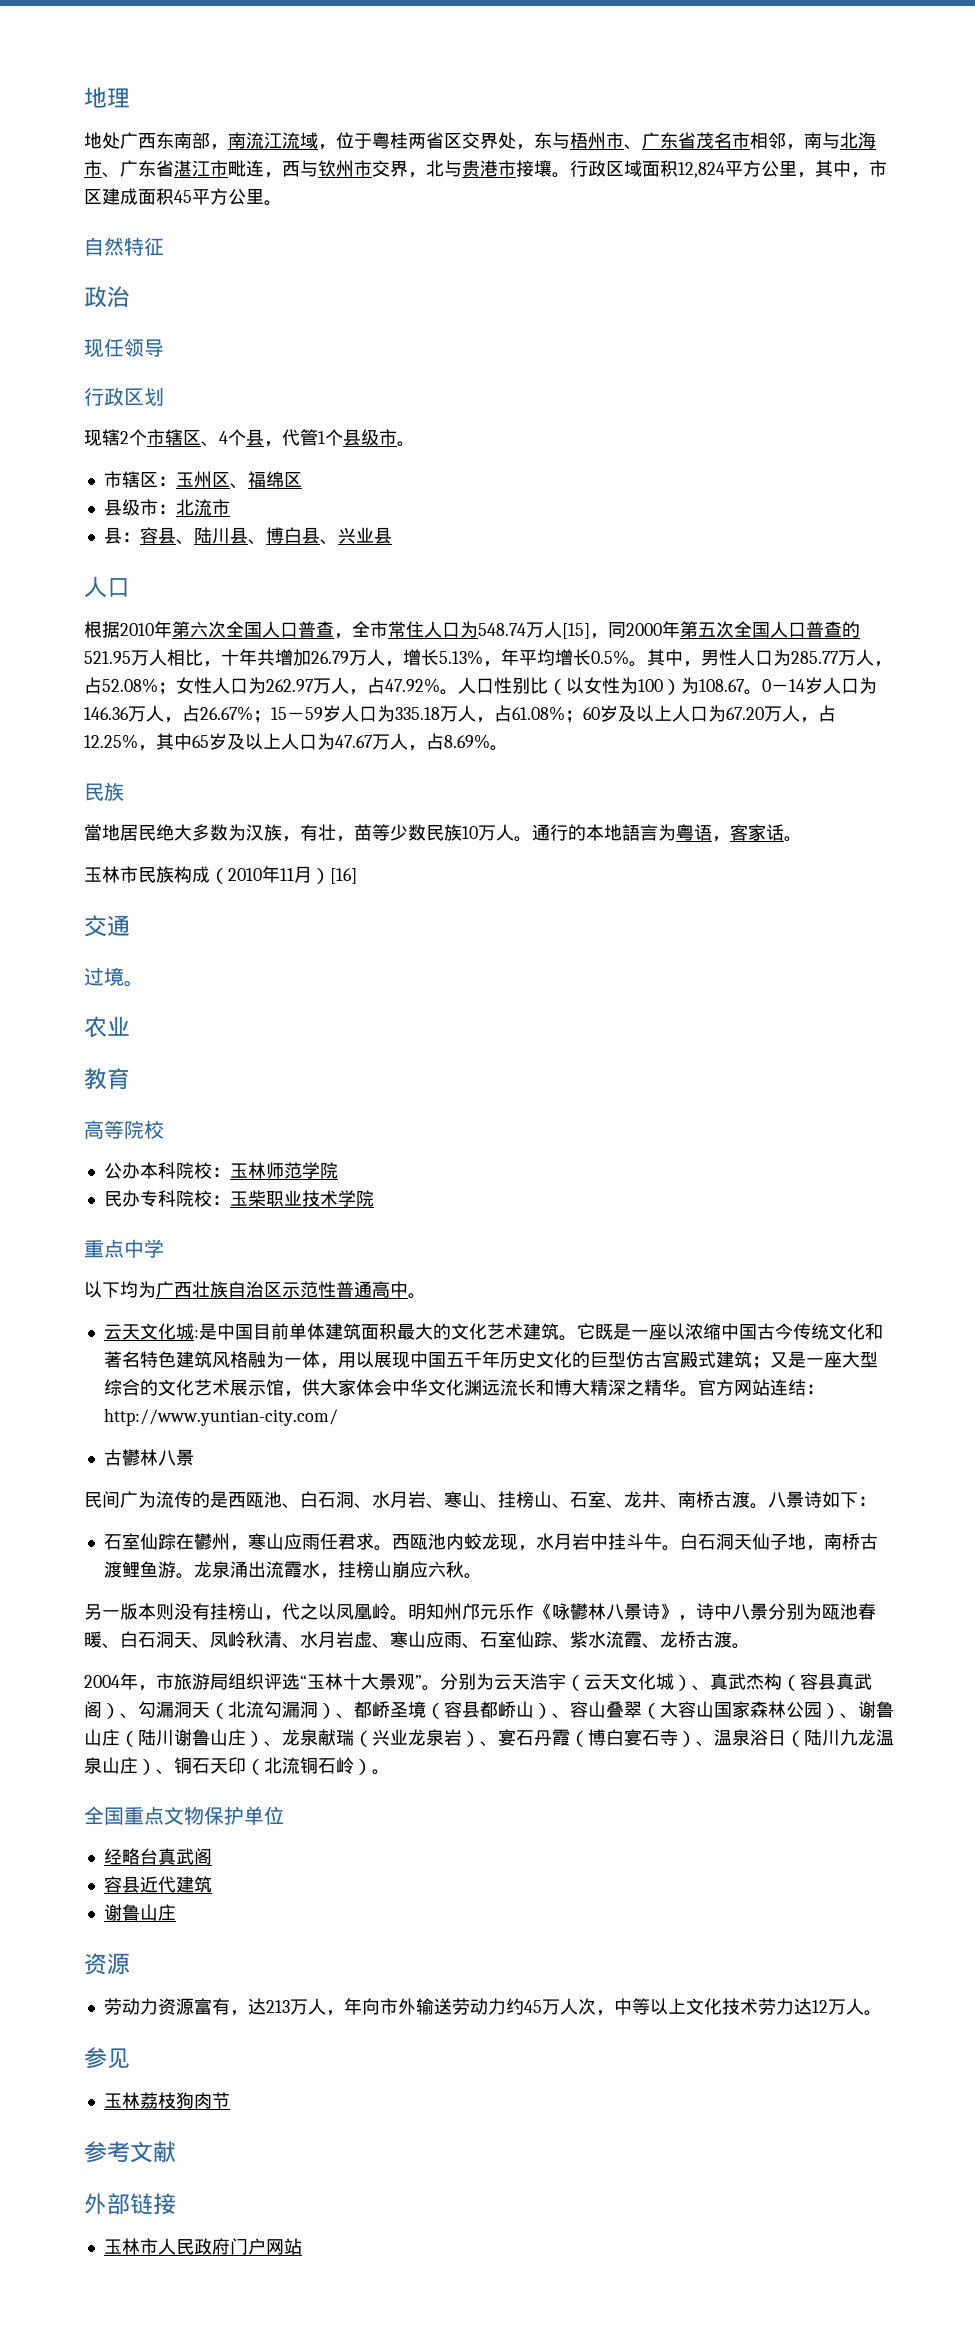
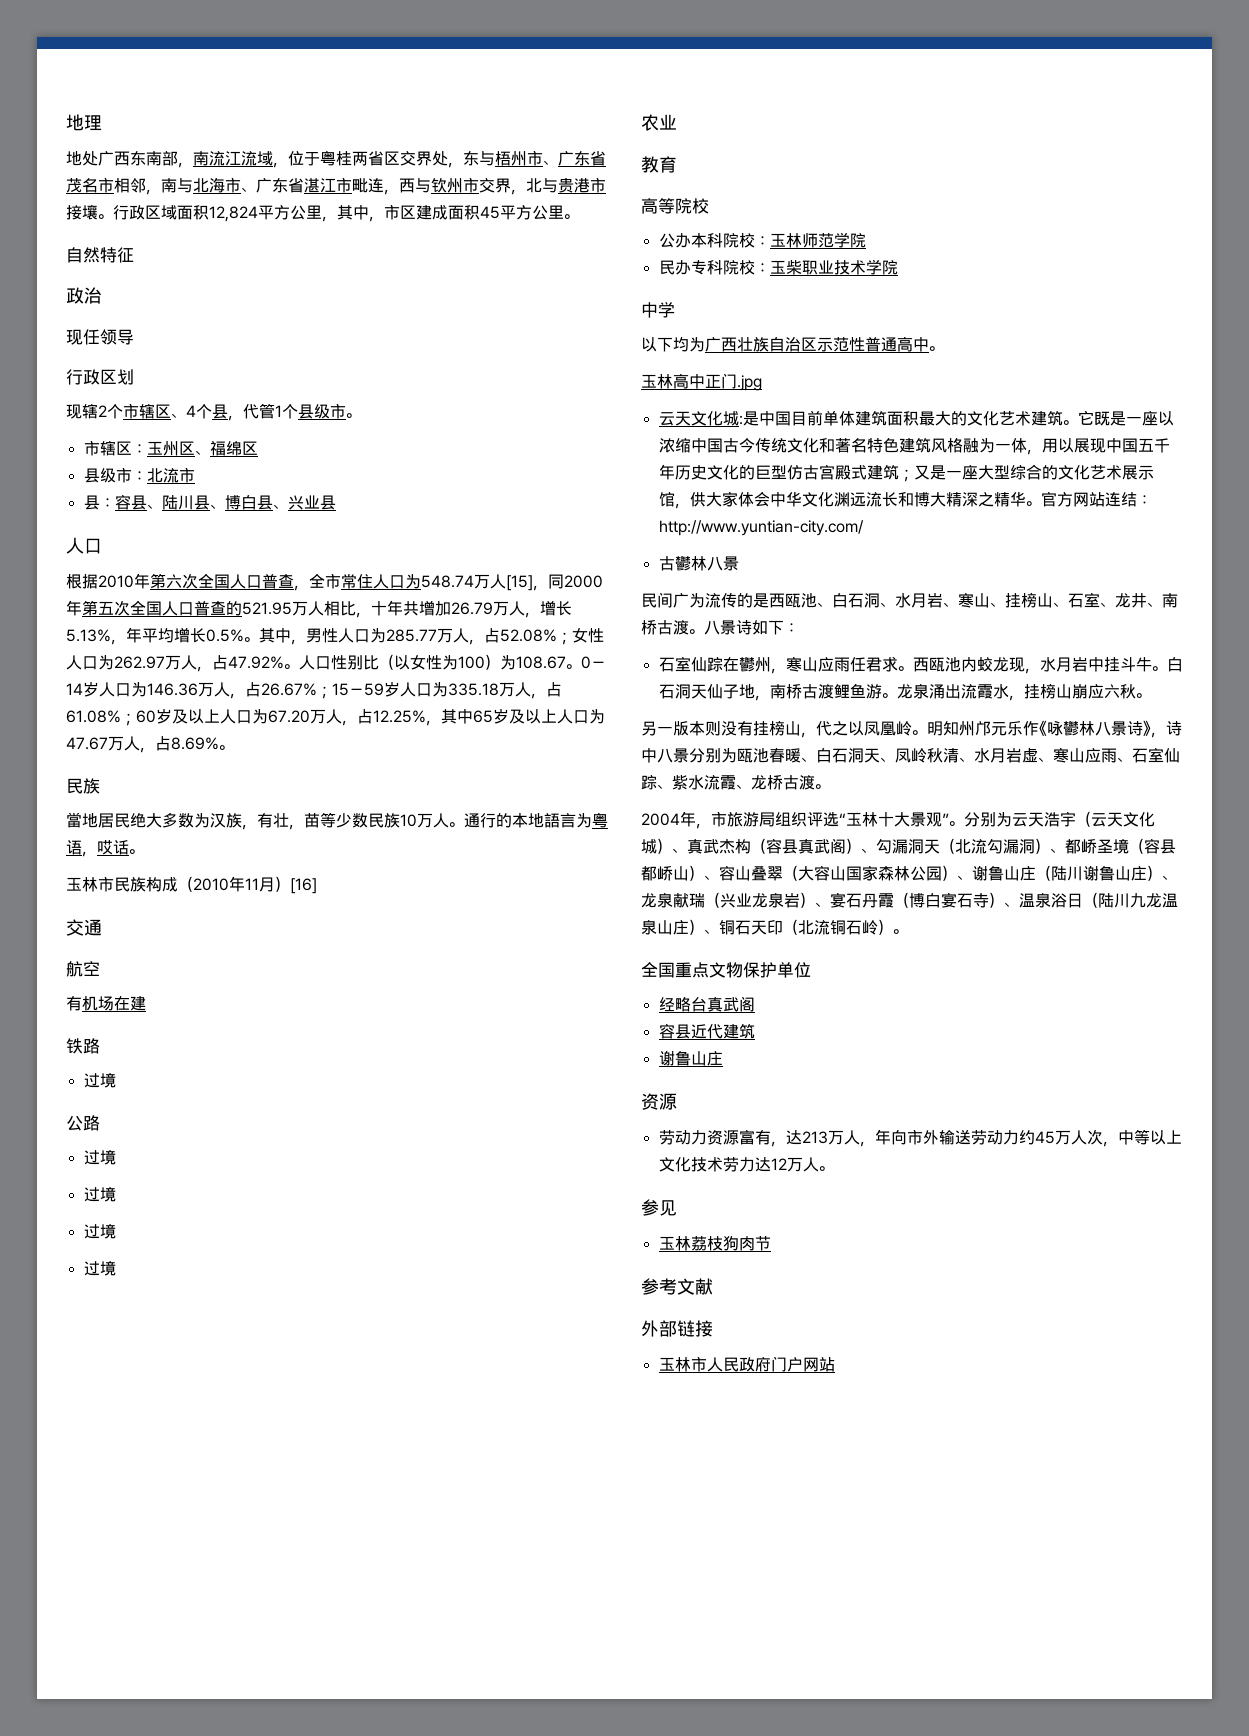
[730,824,766,841] 客家 -> [97,840,113,855] 哎
[84,967,144,987] 过境。 -> [66,961,100,977] [66,996,146,1011] [66,1038,100,1054] [83,1072,116,1088] [66,1115,100,1131] [83,1149,116,1165] [83,1186,116,1202] [83,1223,116,1239] [83,1260,116,1276] 航空 // 有机场在建 // 铁路 // 过境 // 公路 // 过境 // 过境 // 过境 // 过境
[84,1239,124,1258] 重点 -> (898, 267) none
(426, 1296) none -> [641,373,762,391] // 玉林高中正门.jpg

